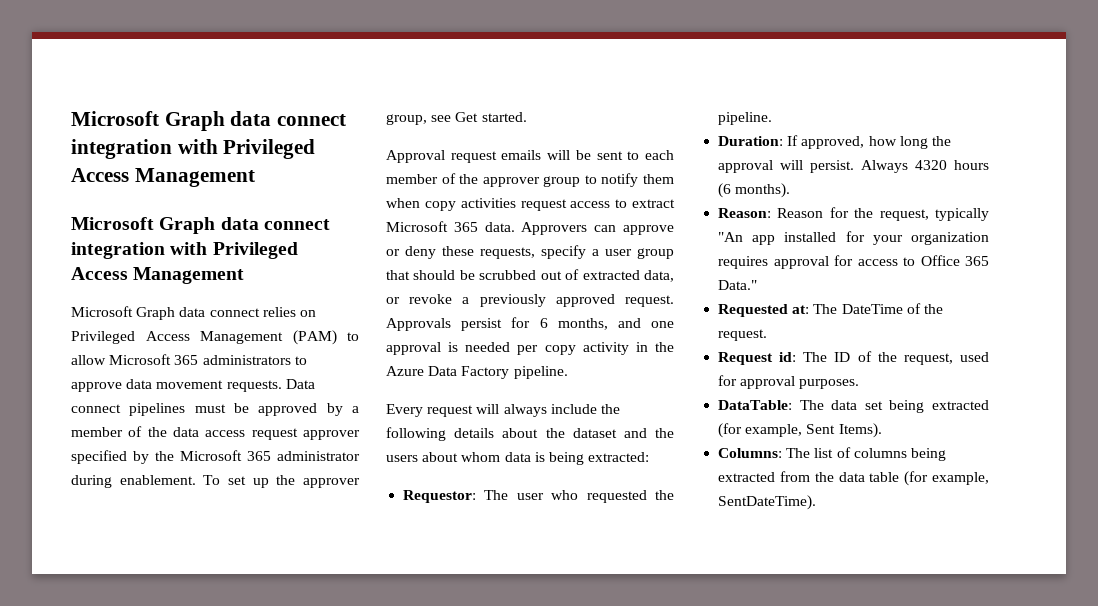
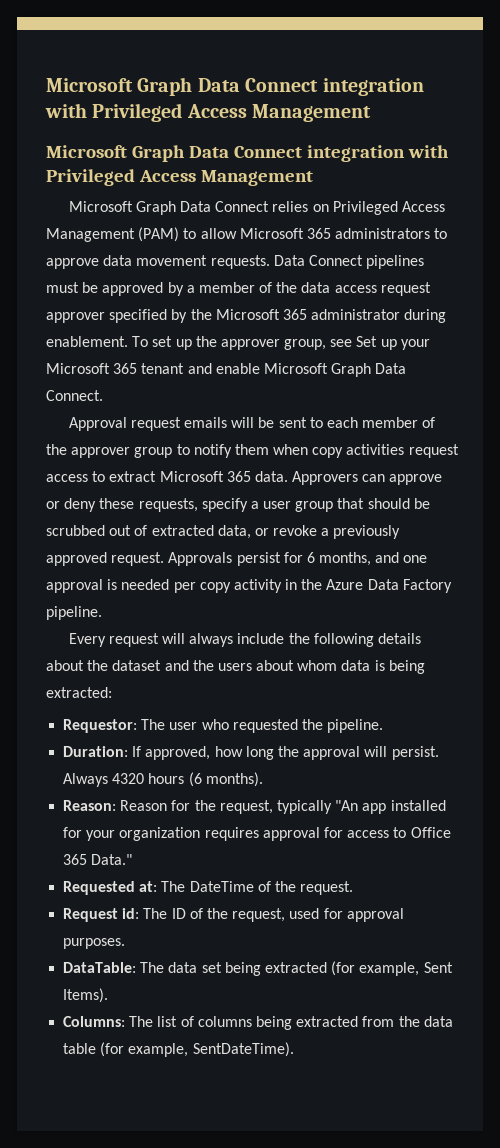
[71,111,347,131] [71,139,316,159] [71,168,255,187] [71,217,330,234] [71,242,298,259] [71,267,245,284] [71,306,260,320] Microsoft Graph data connect integration with Privileged Access Management // Microsoft Graph data connect integration with Privileged Access Management // Microsoft Graph data connect -> [46,77,424,96] [45,103,372,122] [46,145,449,162] [46,169,313,186] [68,201,270,215] Microsoft Graph Data Connect integration with Privileged Access Management // Microsoft Graph Data Connect integration with Privileged Access Management // Microsoft Graph Data Connect
[71,404,121,413] connect -> [308,255,363,266] Connect
[455,112,527,122] Get started. -> [356,336,430,350] [46,363,407,377] [46,390,103,401] Set up your Microsoft 365 tenant and enable Microsoft Graph Data Connect.

